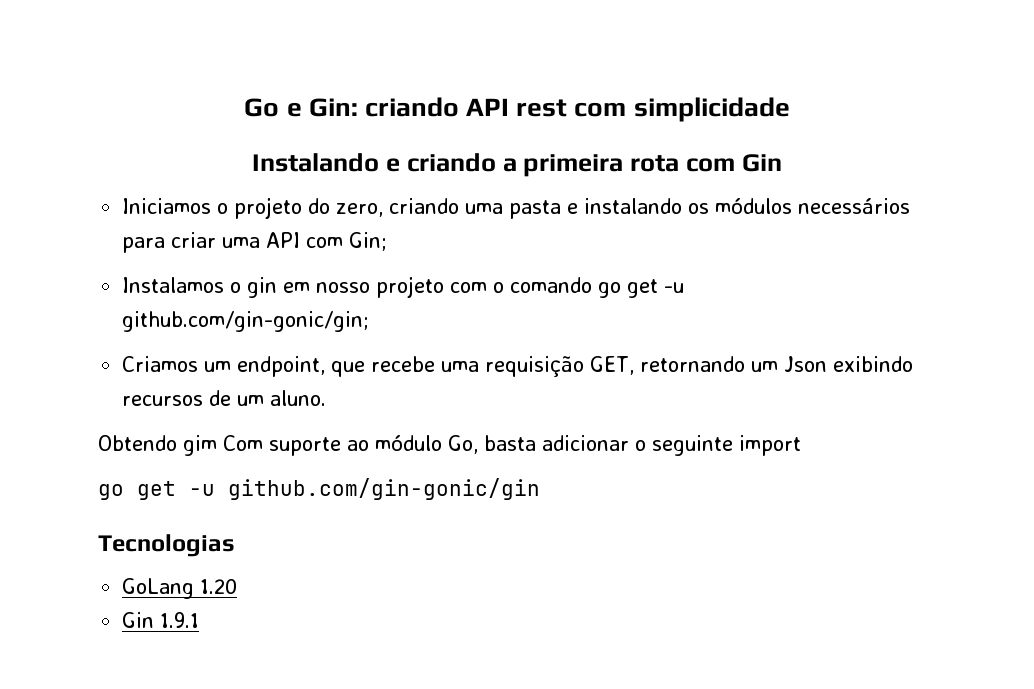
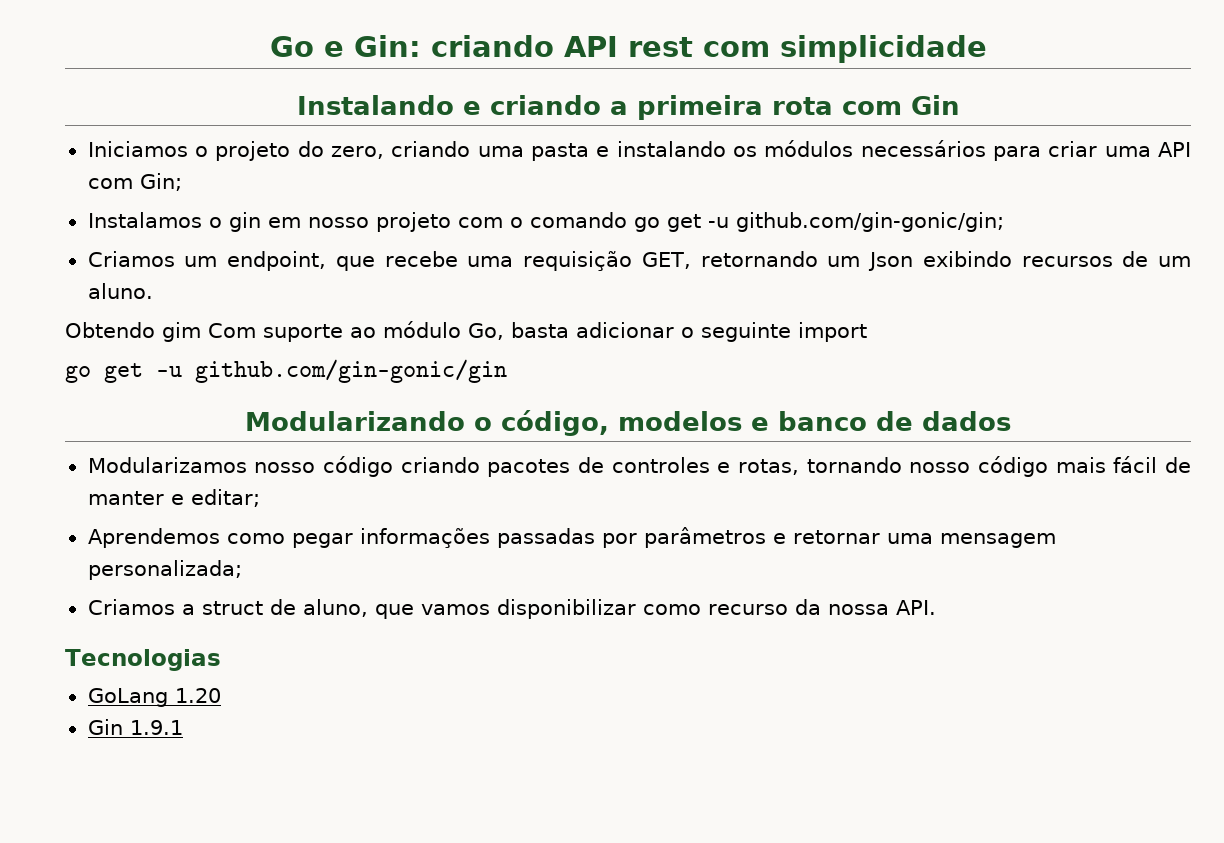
(540, 489) none -> [245,410,1011,436] [87,456,1191,477] [87,489,260,507] [87,527,1056,548] [87,560,242,580] [87,599,936,619] // Modularizando o código, modelos e banco de dados // Modularizamos nosso código criando pacotes de controles e rotas, tornando nosso código mais fácil de manter e editar; // Aprendemos como pegar informações passadas por parâmetros e retornar uma mensagem personalizada; // Criamos a struct de aluno, que vamos disponibilizar como recurso da nossa API.

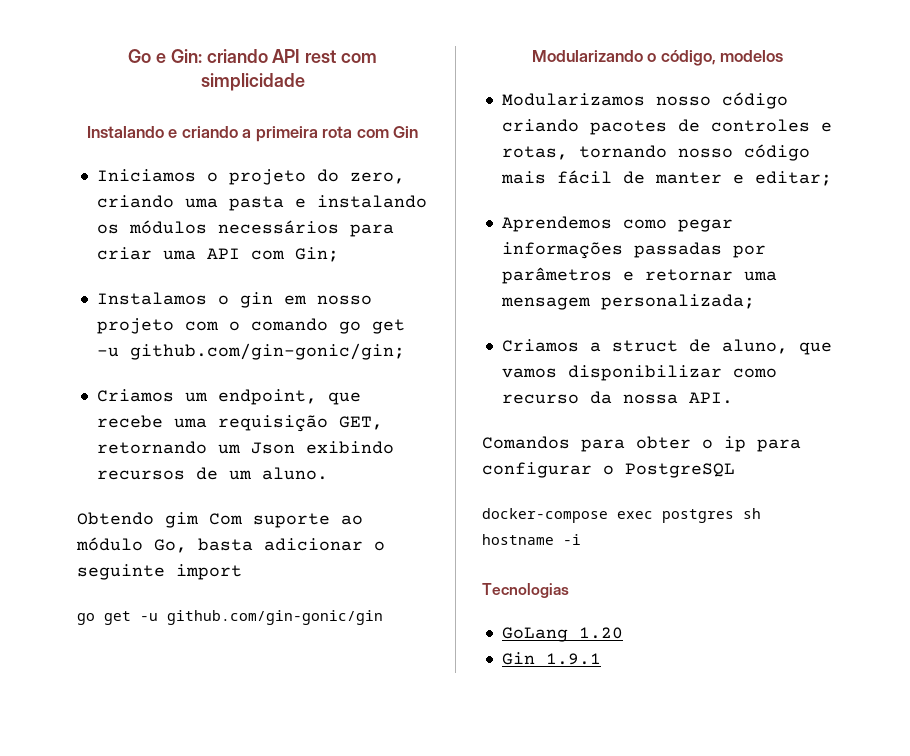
[751,411,1011,431] e banco de dados -> (784, 56) none
(936, 607) none -> [482,436,801,452] [482,462,735,478] [482,508,761,523] [482,534,581,545] // Comandos para obter o ip para configurar o PostgreSQL // docker-compose exec postgres sh hostname -i

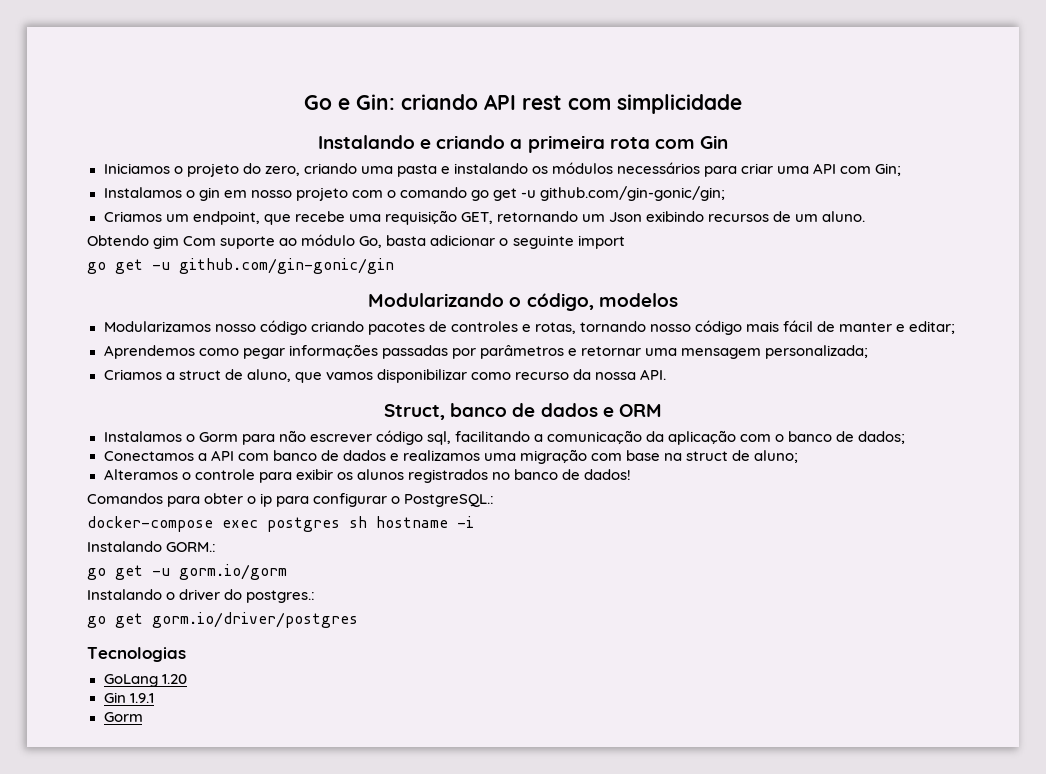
(733, 398) none -> [384,403,662,420] [103,430,906,445] [103,449,799,464] [103,469,632,483] // Struct, banco de dados e ORM // Instalamos o Gorm para não escrever código sql, facilitando a comunicação da aplicação com o banco de dados; // Conectamos a API com banco de dados e realizamos uma migração com base na struct de aluno; // Alteramos o controle para exibir os alunos registrados no banco de dados!
[625,463,735,478] PostgreSQL -> [404,494,495,507] PostgreSQL.:
(581, 539) none -> [87,541,217,552] [87,564,287,580] [87,589,316,603] [87,612,358,628] // Instalando GORM.: // go get -u gorm.io/gorm // Instalando o driver do postgres.: // go get gorm.io/driver/postgres
(601, 659) none -> [103,712,143,722] // Gorm

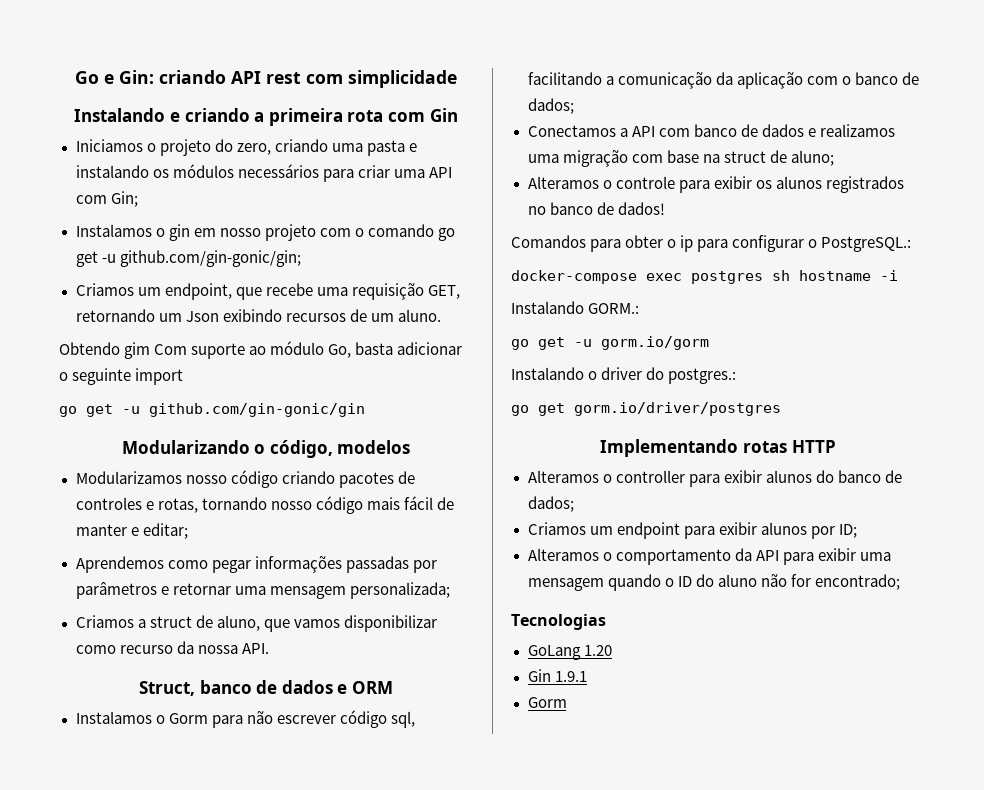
(358, 620) none -> [600,439,836,457] [527,470,902,487] [527,496,574,512] [527,522,857,539] [527,548,891,565] [527,574,900,591] // Implementando rotas HTTP // Alteramos o controller para exibir alunos do banco de dados; // Criamos um endpoint para exibir alunos por ID; // Alteramos o comportamento da API para exibir uma mensagem quando o ID do aluno não for encontrado;

